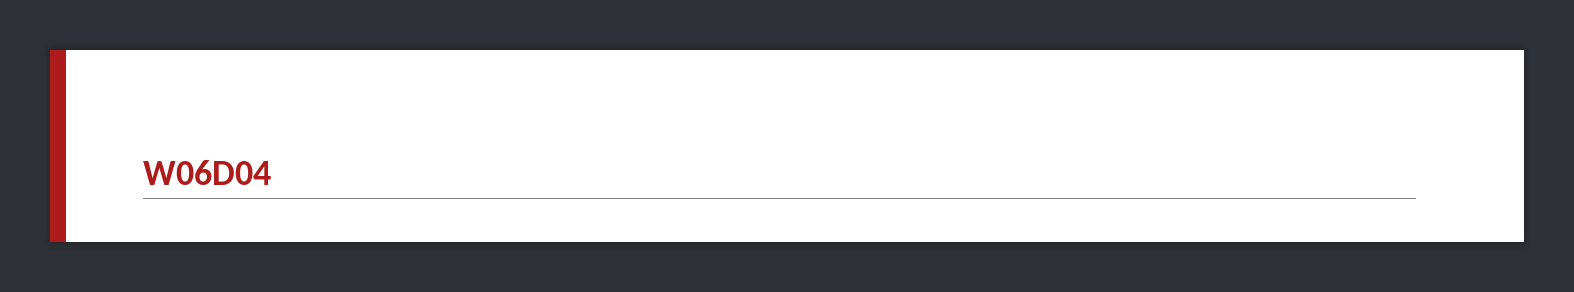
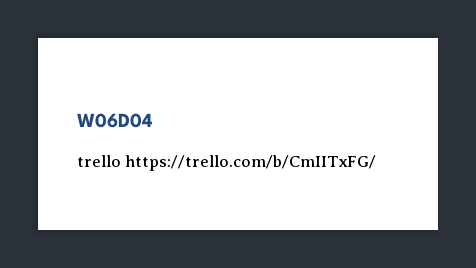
(271, 172) none -> [77,155,377,171] // trello https://trello.com/b/CmIITxFG/

